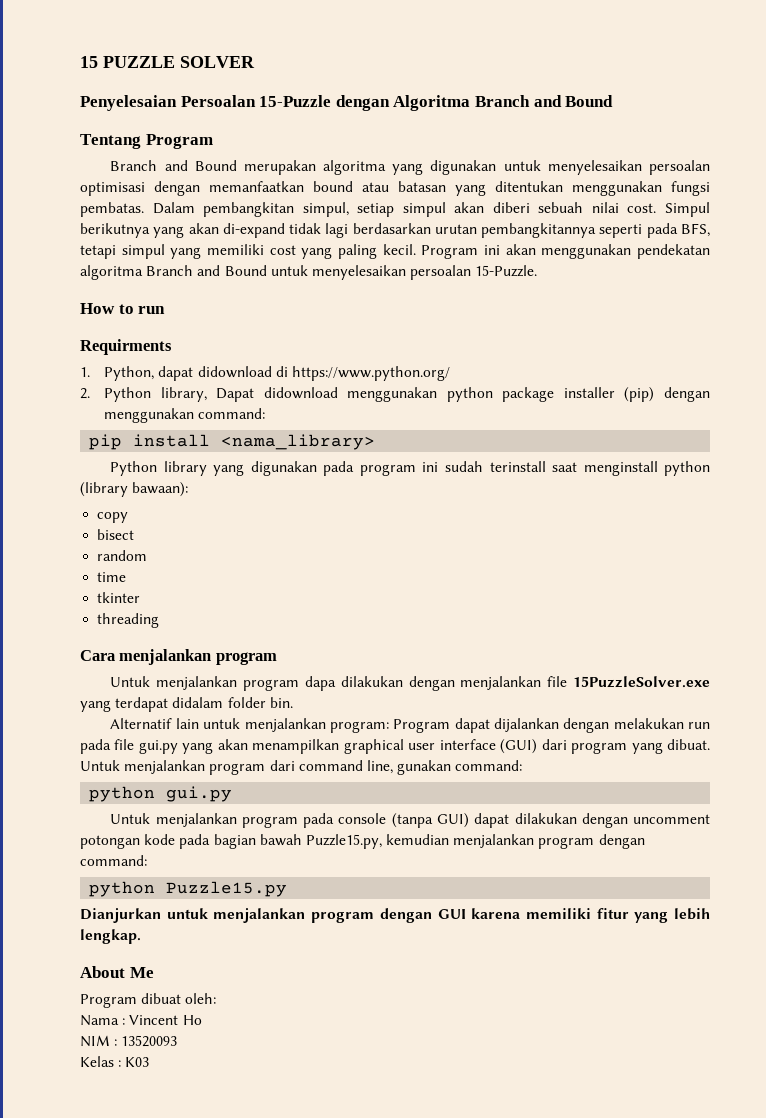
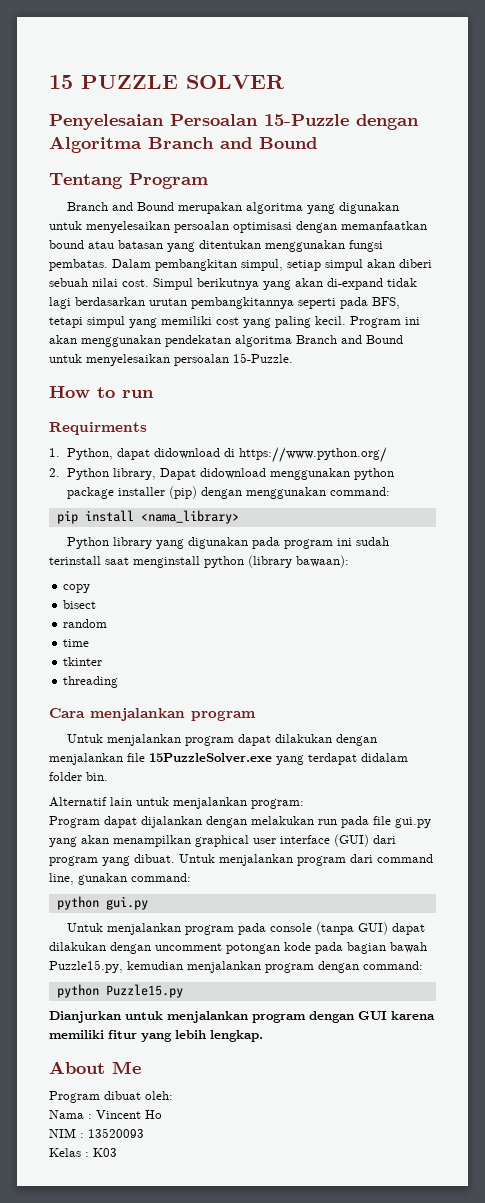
[304,676,336,691] dapa -> [238,734,272,746] dapat
(389, 727) none -> (304, 804) //

